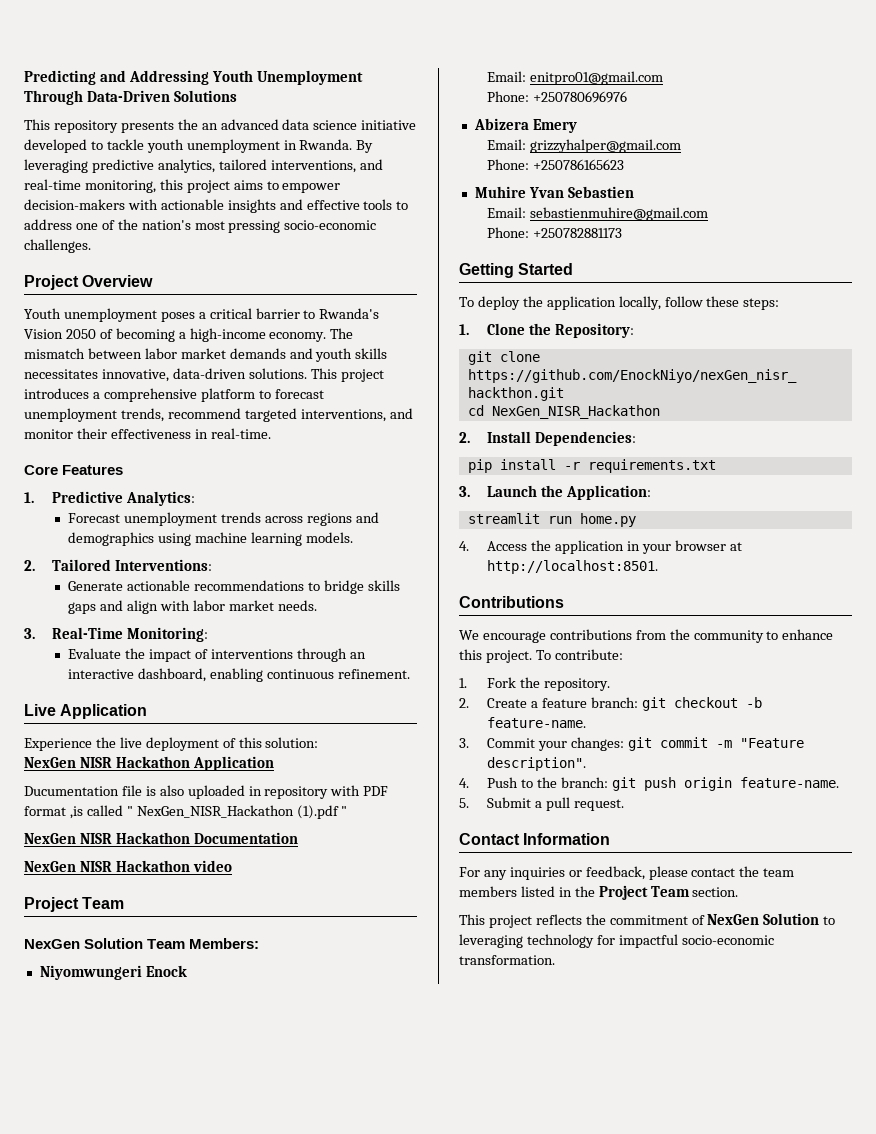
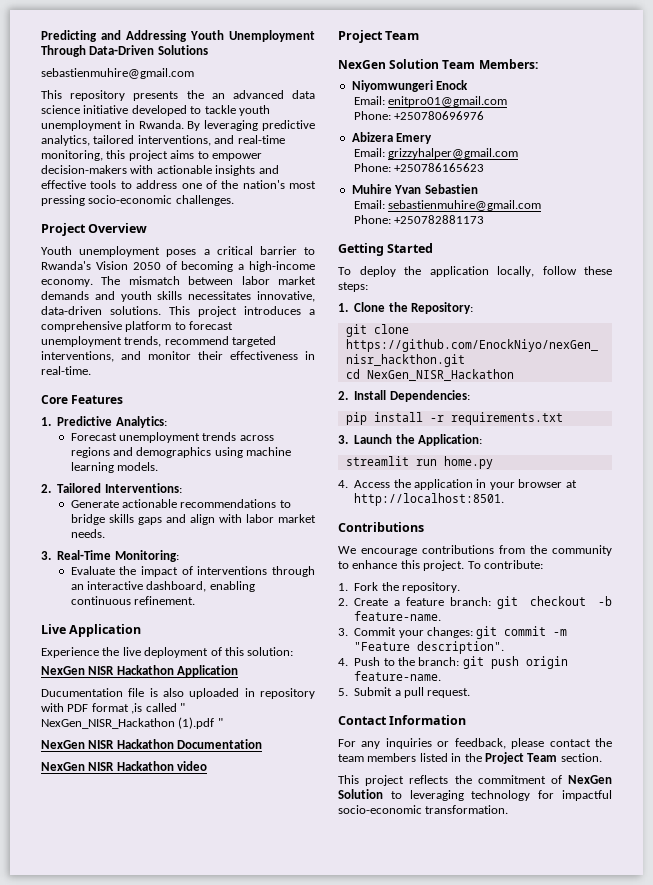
(237, 96) none -> [41,68,194,79] // sebastienmuhire@gmail.com

